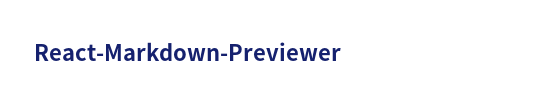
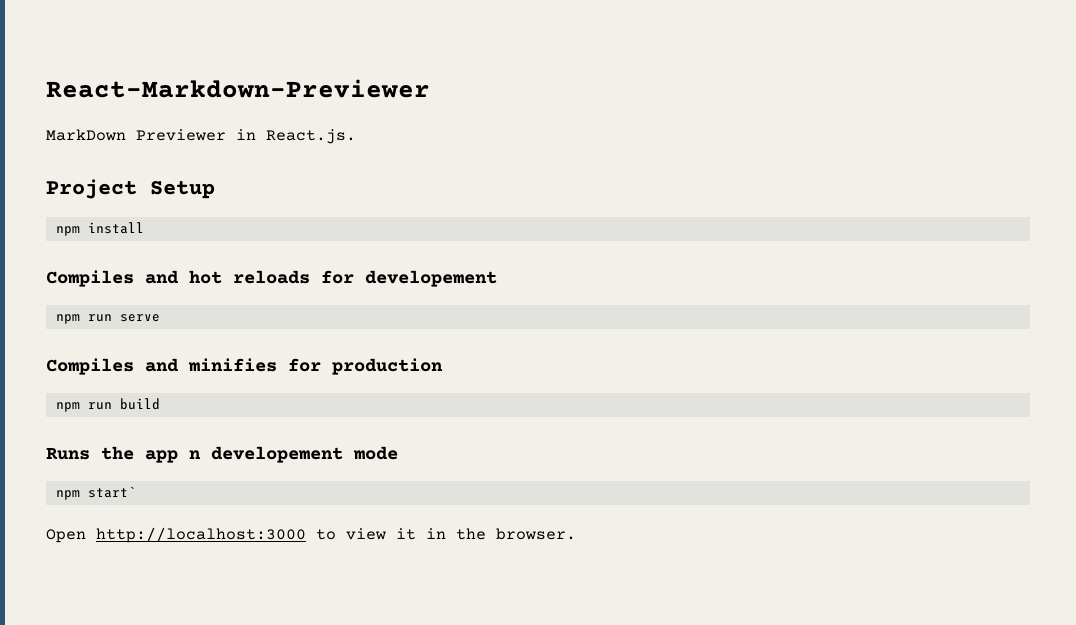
(341, 51) none -> [46,129,356,144] [46,179,215,199] [55,222,144,236] [46,270,497,287] [55,314,160,324] [46,358,443,375] [55,398,160,412] [46,446,398,463] [55,486,136,500] [46,527,576,543] // MarkDown Previewer in React.js. // Project Setup // npm install // Compiles and hot reloads for developement // npm run serve // Compiles and minifies for production // npm run build // Runs the app n developement mode // npm start` // Open http://localhost:3000 to view it in the browser.

